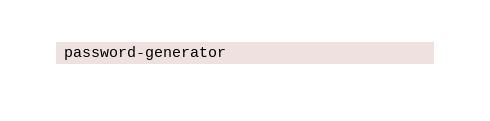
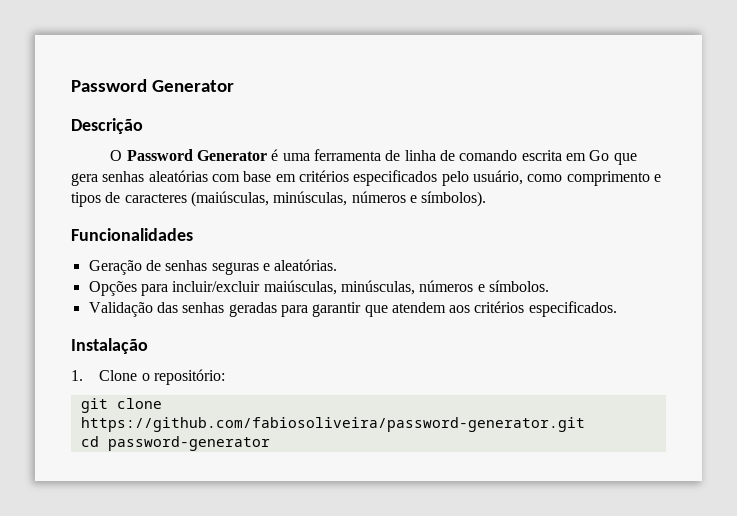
(64, 53) none -> [71,79,234,92] [71,118,143,134] [110,149,637,165] [71,170,661,186] [71,191,487,207] [71,228,193,241] [88,259,338,275] [88,280,549,296] [88,301,617,317] [71,338,148,354] [71,369,225,385] [80,398,162,413] [80,417,585,432] [80,436,99,447] Password Generator // Descrição // O Password Generator é uma ferramenta de linha de comando escrita em Go que gera senhas aleatórias com base em critérios especificados pelo usuário, como comprimento e tipos de caracteres (maiúsculas, minúsculas, números e símbolos). // Funcionalidades // Geração de senhas seguras e aleatórias. // Opções para incluir/excluir maiúsculas, minúsculas, números e símbolos. // Validação das senhas geradas para garantir que atendem aos critérios especificados. // Instalação // 1. Clone o repositório: // git clone https://github.com/fabiosoliveira/password-generator.git // cd

